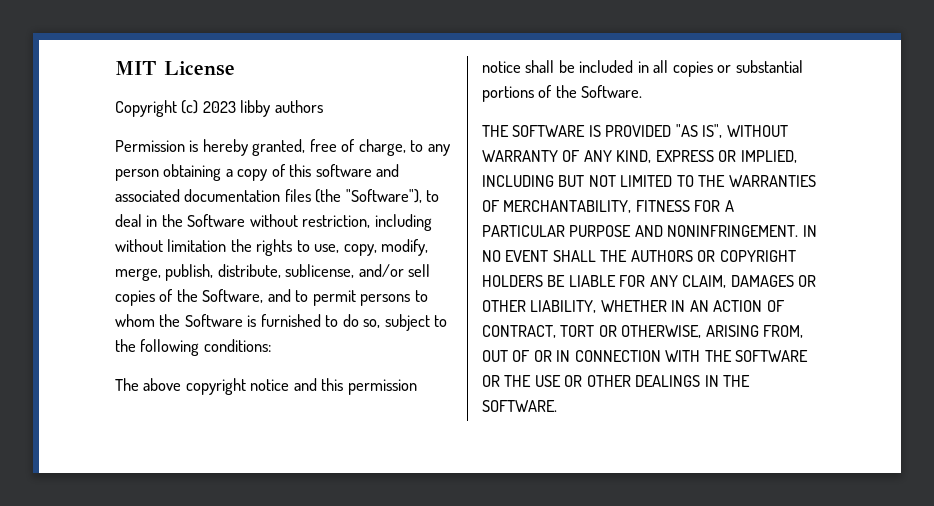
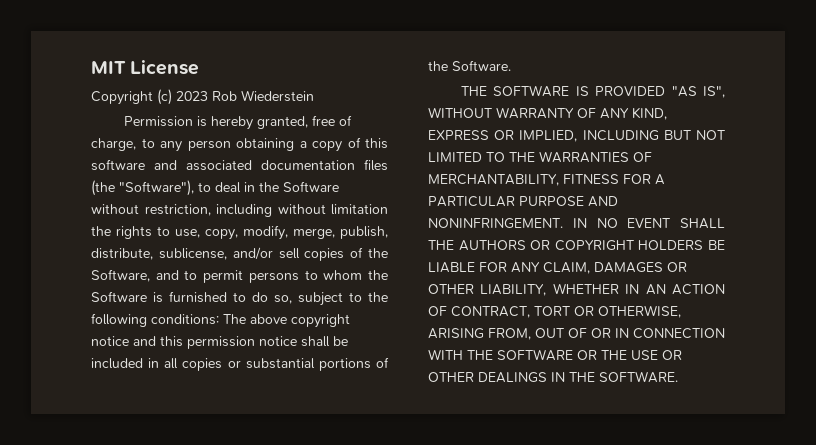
[240,100,323,117] libby authors -> [212,90,314,102] Rob Wiederstein
(271, 345) // -> (219, 319) none

